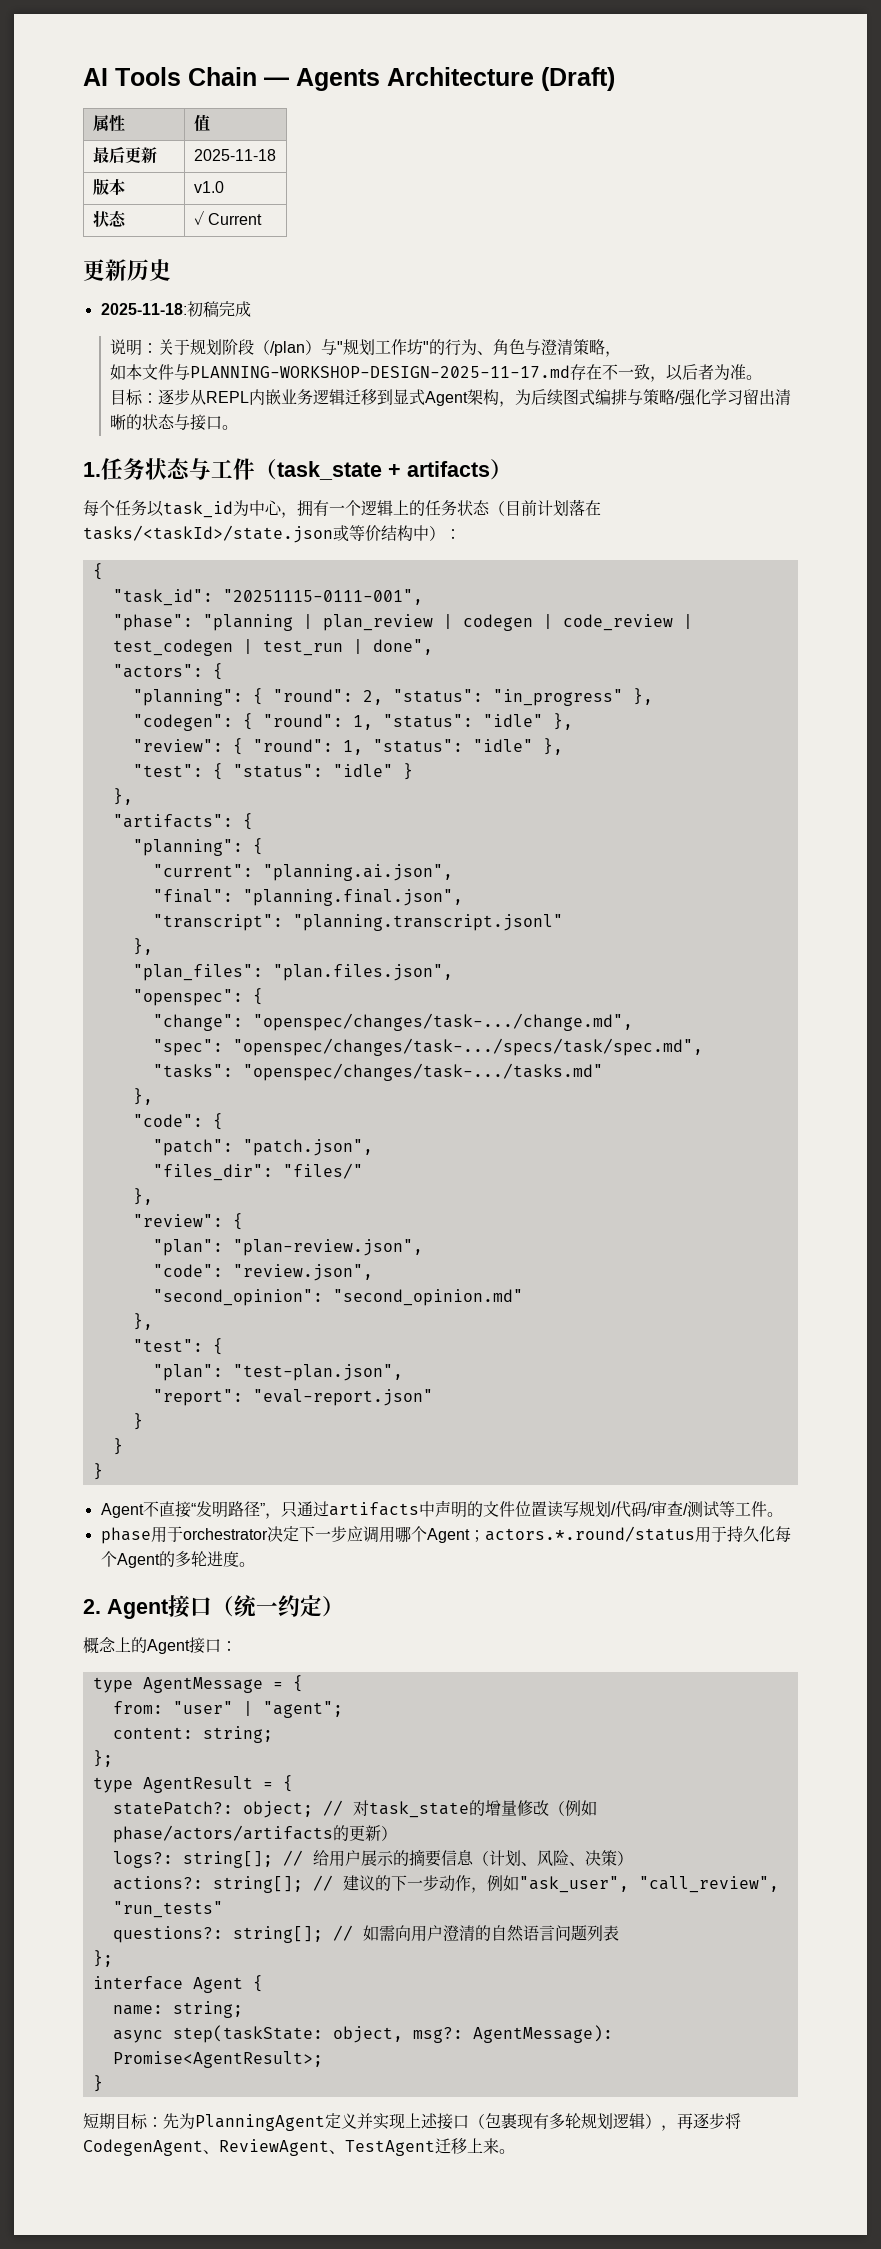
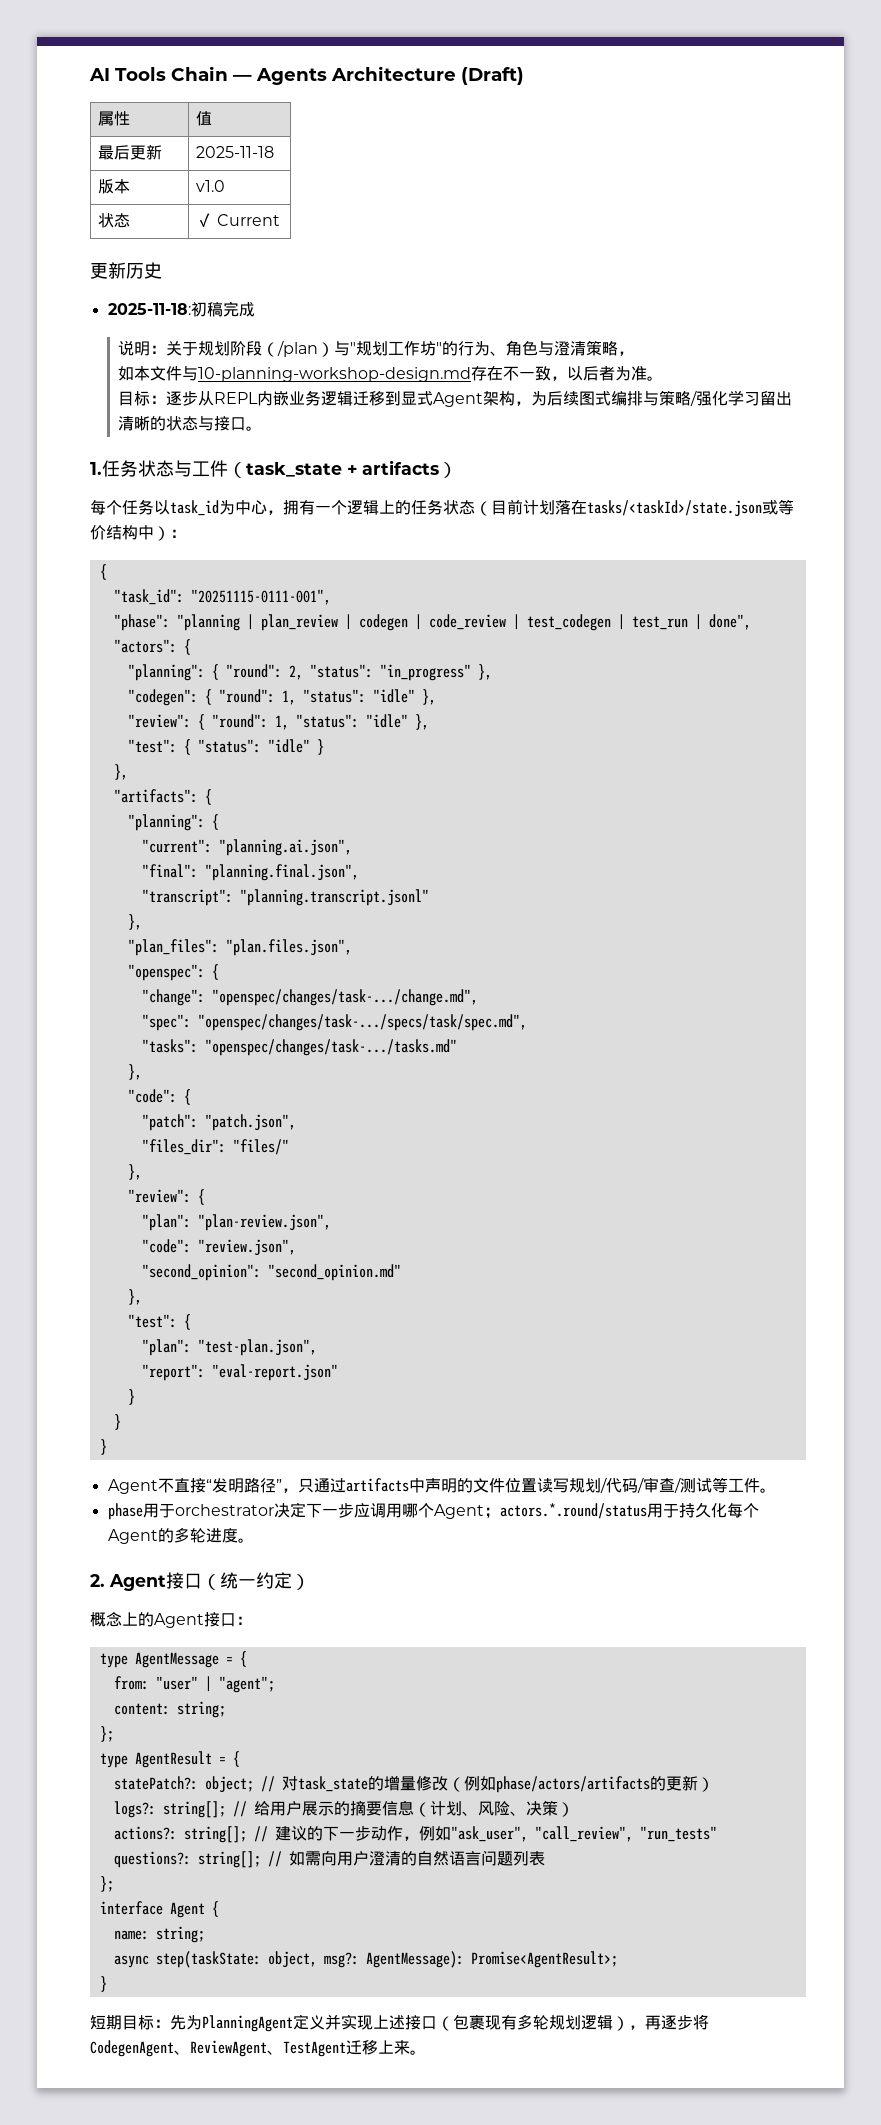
[189,365,570,378] PLANNING-WORKSHOP-DESIGN-2025-11-17.md -> [198,367,472,382] 10-planning-workshop-design.md

